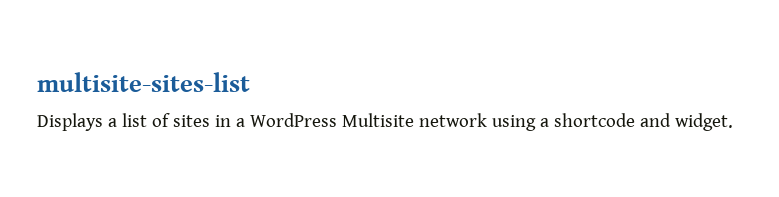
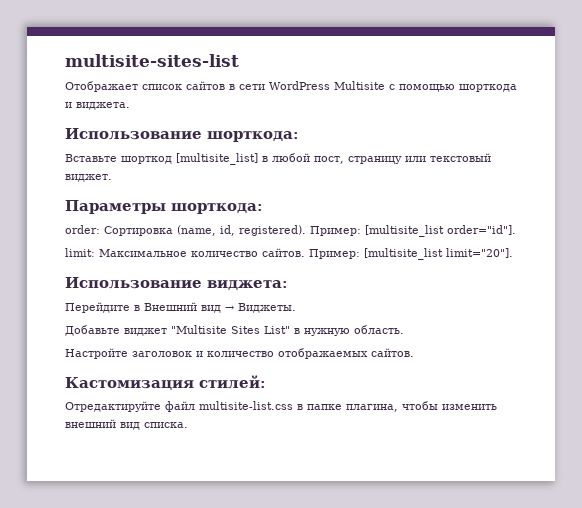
[37,113,733,131] Displays a list of sites in a WordPress Multisite network using a shortcode and widget. -> [65,81,517,92] [65,102,130,110] [65,128,299,142] [65,153,491,165] [65,174,112,182] [65,200,263,214] [65,225,516,237] [65,248,513,260] [65,277,288,291] [65,302,296,313] [65,325,404,336] [65,348,414,359] [65,375,266,391] [65,401,497,412] [65,419,188,430] Отображает список сайтов в сети WordPress Multisite с помощью шорткода и виджета. // Использование шорткода: // Вставьте шорткод [multisite_list] в любой пост, страницу или текстовый виджет. // Параметры шорткода: // order: Сортировка (name, id, registered). Пример: [multisite_list order="id"]. // limit: Максимальное количество сайтов. Пример: [multisite_list limit="20"]. // Использование виджета: // Перейдите в Внешний вид → Виджеты. // Добавьте виджет "Multisite Sites List" в нужную область. // Настройте заголовок и количество отображаемых сайтов. // Кастомизация стилей: // Отредактируйте файл multisite-list.css в папке плагина, чтобы изменить внешний вид списка.

